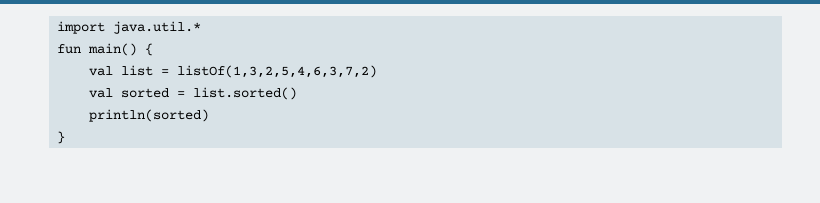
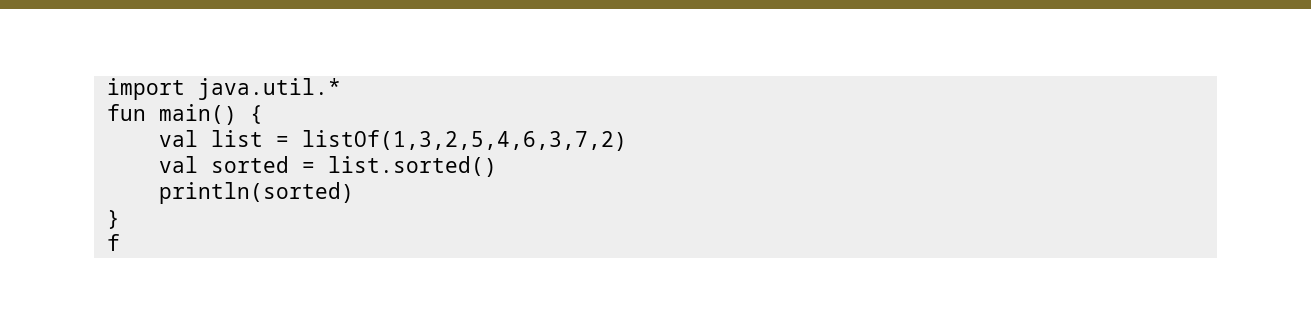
(65, 137) none -> [107,234,121,251] // f

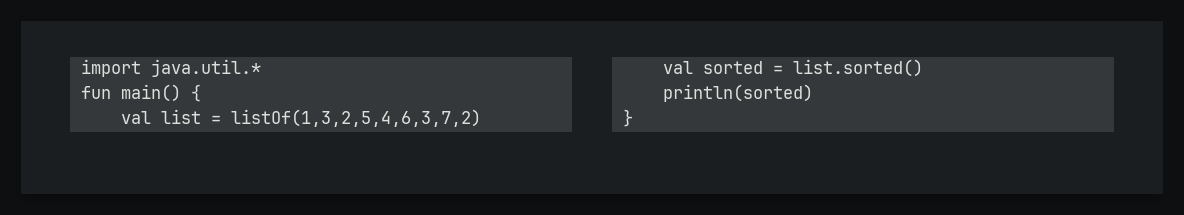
[107,234,121,251] // f -> (633, 118) none

